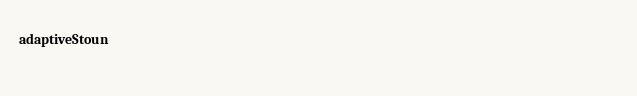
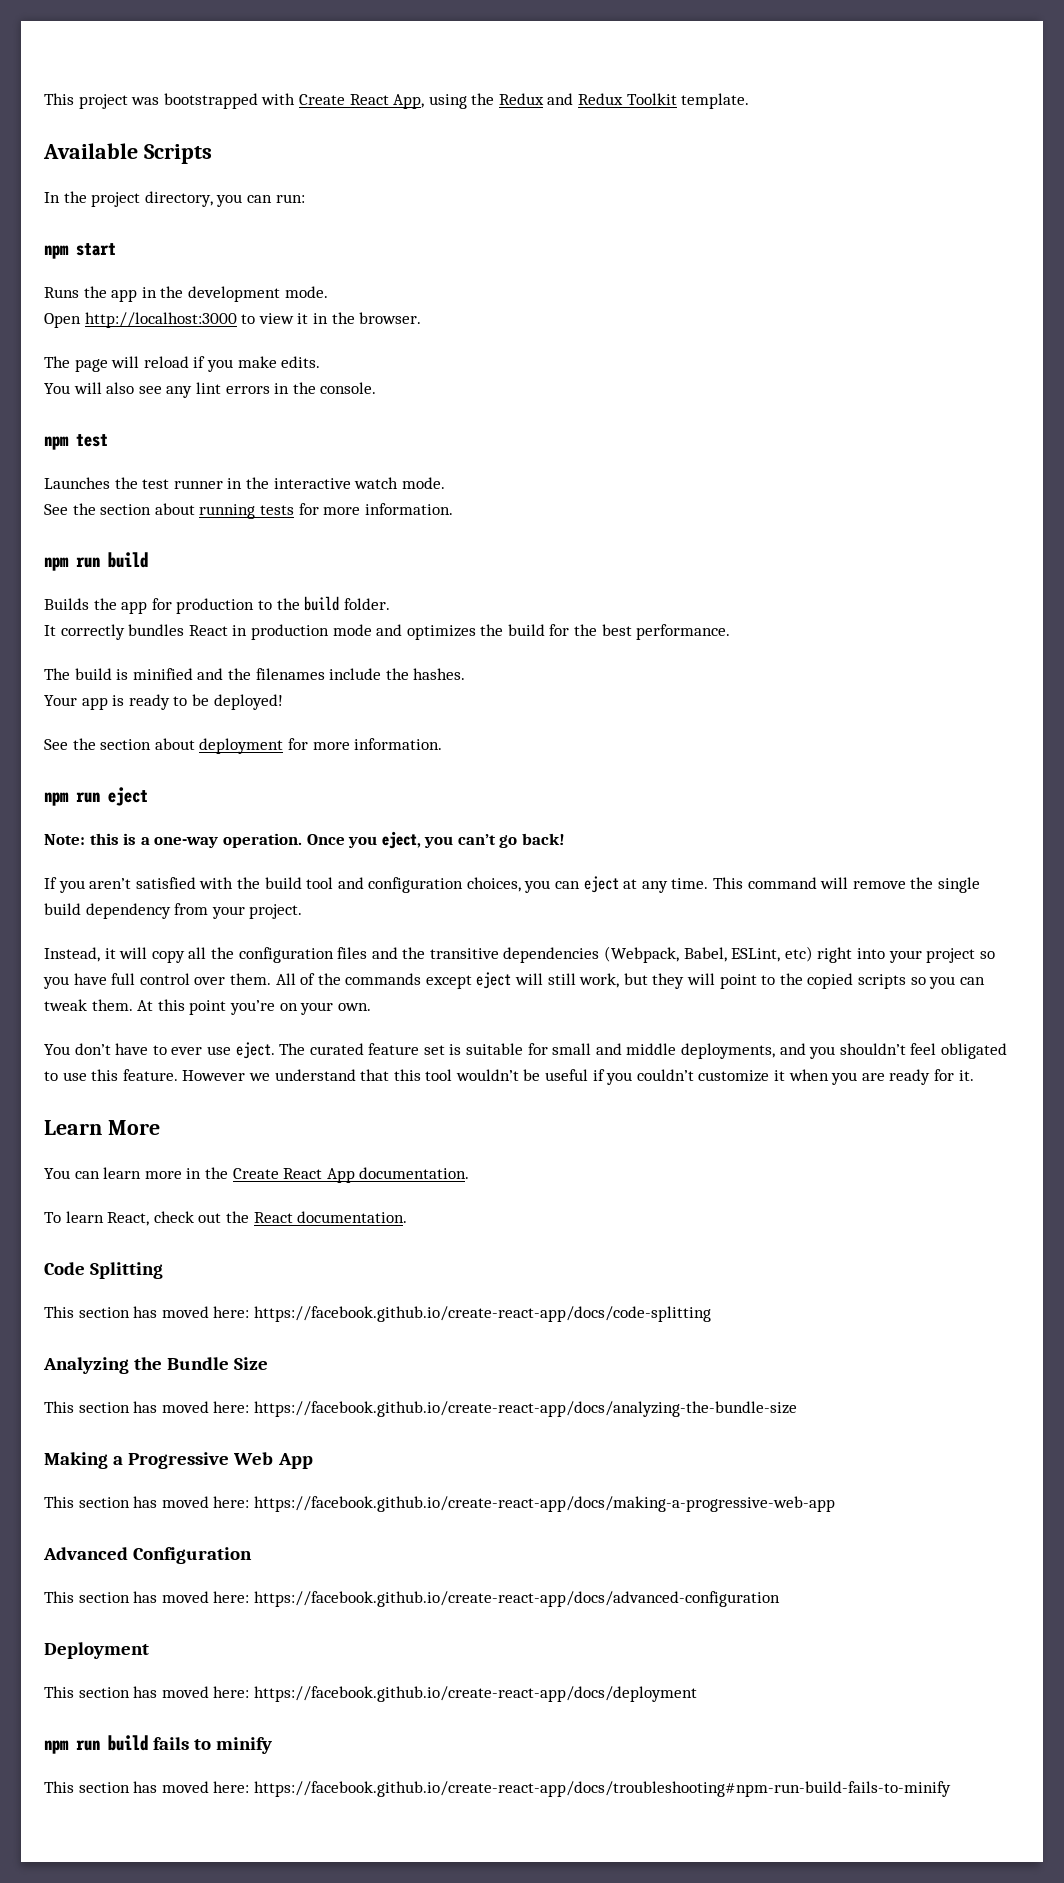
[19,33,109,47] adaptiveStoun -> [44,93,750,109] [43,143,212,164] [44,191,305,207] [44,243,116,259] [44,286,328,302] [44,312,422,328] [44,356,321,372] [44,382,377,398] [44,434,108,450] [44,477,445,489] [44,503,453,519] [44,552,148,571] [44,596,390,614] [44,624,731,640] [44,668,466,680] [44,694,283,710] [44,738,443,754] [44,787,148,806] [44,831,566,849] [44,876,980,893] [44,903,303,919] [44,946,995,963] [43,972,985,989] [44,999,371,1015] [44,1042,1007,1059] [44,1069,974,1085] [44,1120,160,1135] [44,1167,470,1183] [44,1211,408,1226] [44,1262,164,1279] [44,1306,711,1322] [43,1357,269,1374] [44,1401,797,1417] [44,1452,313,1469] [44,1496,835,1512] [43,1547,253,1564] [44,1591,780,1607] [44,1642,149,1659] [44,1686,697,1702] [44,1735,273,1754] [44,1781,951,1797] This project was bootstrapped with Create React App, using the Redux and Redux Toolkit template. // Available Scripts // In the project directory, you can run: // npm start // Runs the app in the development mode. // Open http://localhost:3000 to view it in the browser. // The page will reload if you make edits. // You will also see any lint errors in the console. // npm test // Launches the test runner in the interactive watch mode. // See the section about running tests for more information. // npm run build // Builds the app for production to the build folder. // It correctly bundles React in production mode and optimizes the build for the best performance. // The build is minified and the filenames include the hashes. // Your app is ready to be deployed! // See the section about deployment for more information. // npm run eject // Note: this is a one-way operation. Once you eject, you can’t go back! // If you aren’t satisfied with the build tool and configuration choices, you can eject at any time. This command will remove the single build dependency from your project. // Instead, it will copy all the configuration files and the transitive dependencies (Webpack, Babel, ESLint, etc) right into your project so you have full control over them. All of the commands except eject will still work, but they will point to the copied scripts so you can tweak them. At this point you’re on your own. // You don’t have to ever use eject. The curated feature set is suitable for small and middle deployments, and you shouldn’t feel obligated to use this feature. However we understand that this tool wouldn’t be useful if you couldn’t customize it when you are ready for it. // Learn More // You can learn more in the Create React App documentation. // To learn React, check out the React documentation. // Code Splitting // This section has moved here: https://facebook.github.io/create-react-app/docs/code-splitting // Analyzing the Bundle Size // This section has moved here: https://facebook.github.io/create-react-app/docs/analyzing-the-bundle-size // Making a Progressive Web App // This section has moved here: https://facebook.github.io/create-react-app/docs/making-a-progressive-web-app // Advanced Configuration // This section has moved here: https://facebook.github.io/create-react-app/docs/advanced-configuration // Deployment // This section has moved here: https://facebook.github.io/create-react-app/docs/deployment // npm run build fails to minify // This section has moved here: https://facebook.github.io/create-react-app/docs/troubleshooting#npm-run-build-fails-to-minify

